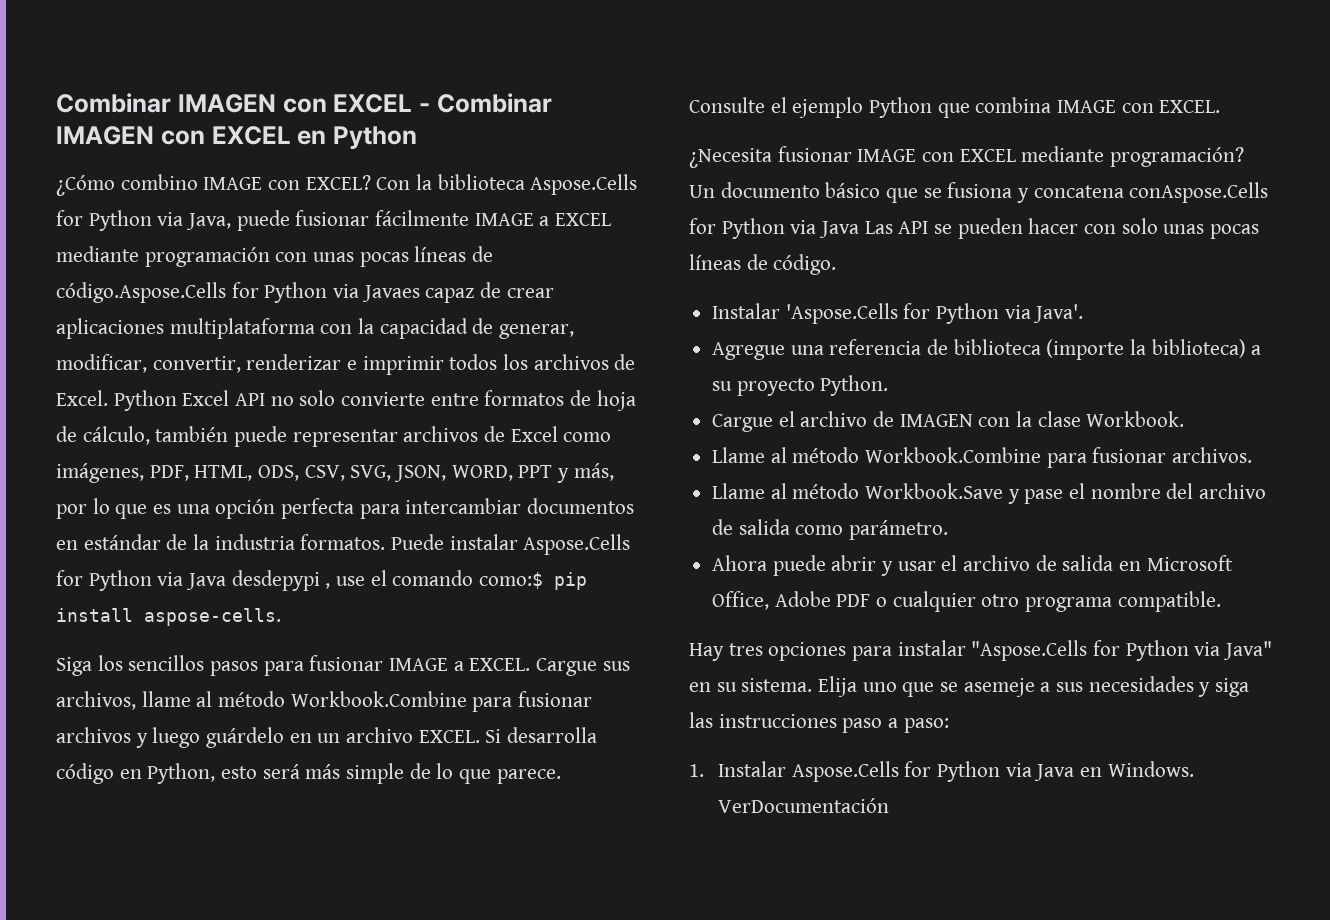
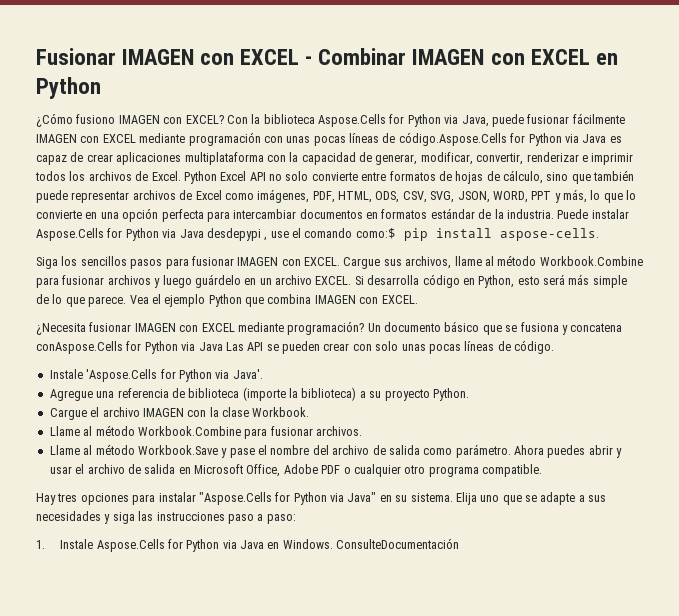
[56,93,171,113] Combinar -> [36,48,116,65] Fusionar
[120,174,263,190] combino IMAGE -> [76,114,160,124] fusiono IMAGEN
[474,213,550,226] IMAGE a -> [36,134,100,143] IMAGEN con
[361,285,420,302] Javaes -> [582,134,622,143] Java es
[596,390,636,411] hoja -> [455,171,484,184] hojas
(150, 435) none -> [546,172,591,184] sino que
[56,498,172,519] por lo que es -> [590,190,637,203] [36,210,98,219] lo que lo convierte en
(78, 545) none -> [381,209,428,219] formatos
[214,534,386,550] industria formatos. -> [506,209,554,219] industria.
[389,658,464,671] IMAGE a -> [237,257,301,266] IMAGEN con
[689,97,765,113] Consulte -> [129,295,149,304] Vea
[1057,100,1117,113] IMAGE -> [314,295,356,304] IMAGEN
[857,149,917,162] IMAGE -> [134,323,176,332] IMAGEN
[1028,218,1079,234] hacer -> [323,343,350,351] crear
[712,303,781,319] Instalar -> [49,369,83,379] Instale
[873,411,895,427] de -> (140, 412) none
[712,555,826,576] // Ahora puede -> [514,445,586,458] Ahora puedes
[963,678,1035,697] asemeje -> [540,492,576,505] adapte
[717,761,786,777] Instalar -> [60,539,94,549] Instale
[717,798,889,813] VerDocumentación -> [336,538,460,549] ConsulteDocumentación

